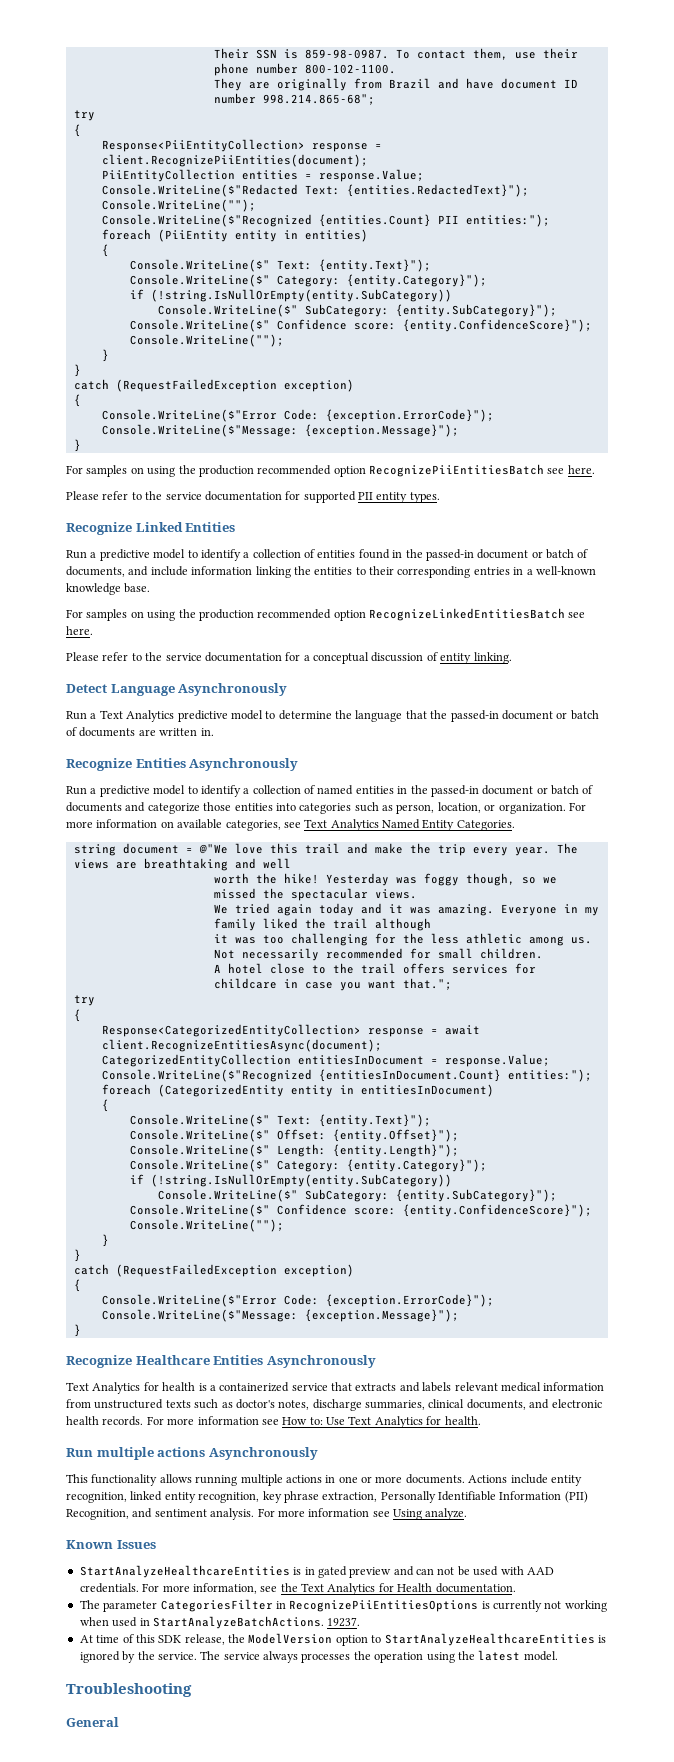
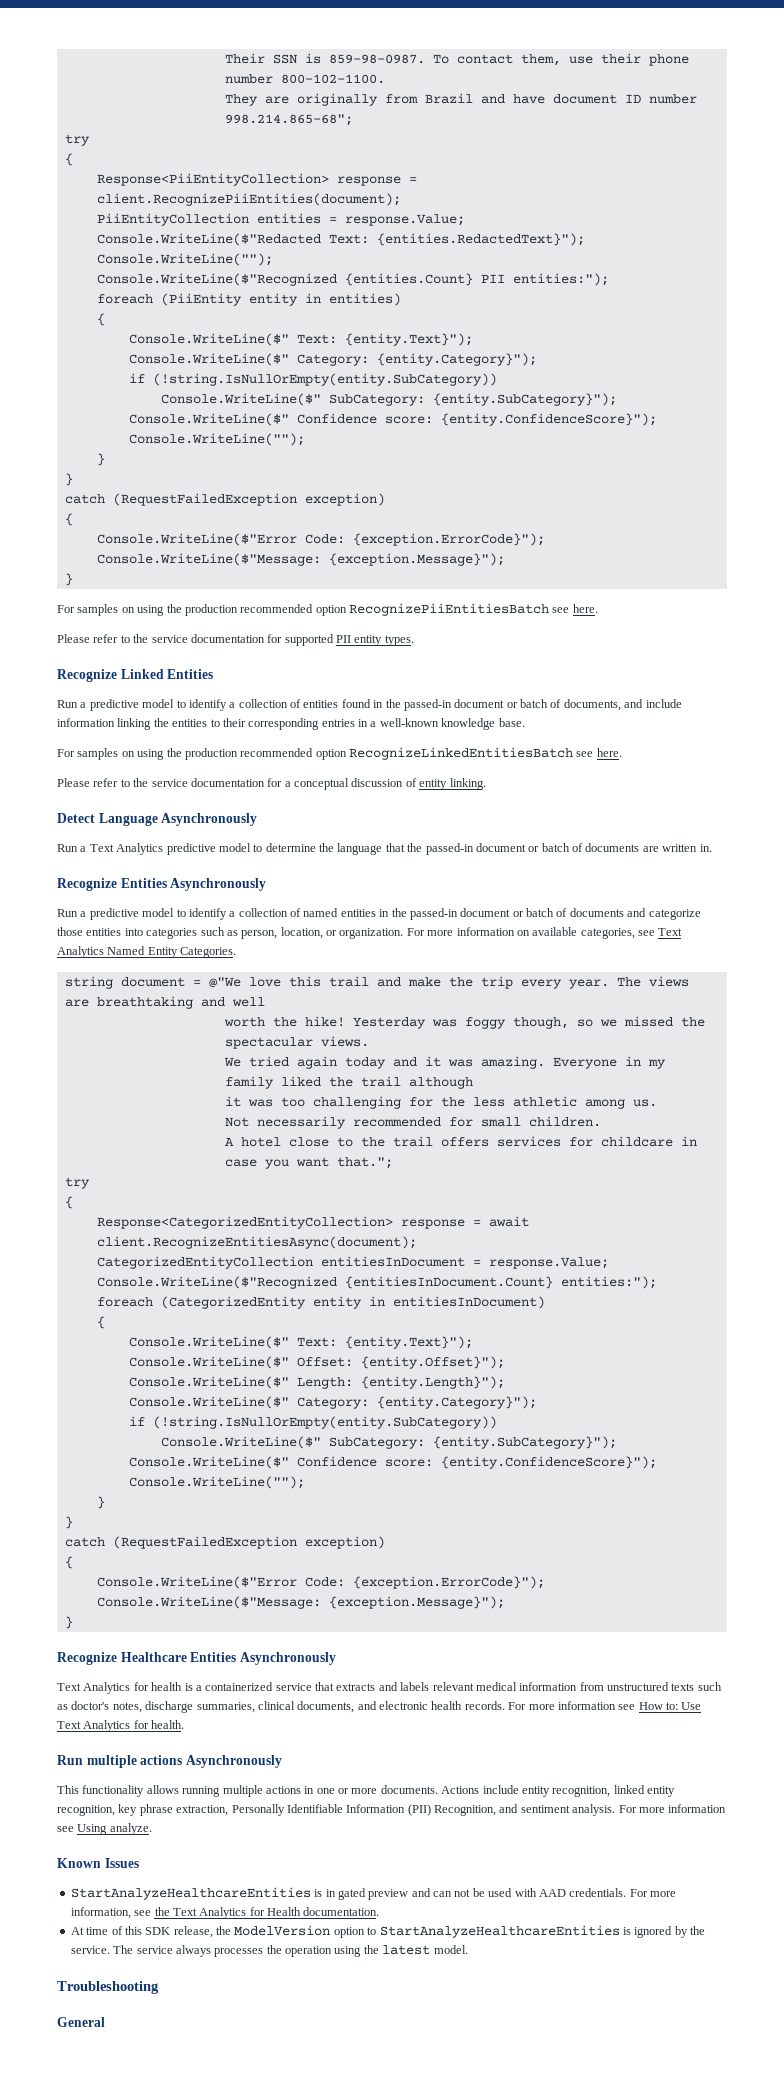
[79,1599,607,1612] [79,1616,361,1629] // The parameter CategoriesFilter in RecognizePiiEntitiesOptions is currently not working when used in StartAnalyzeBatchActions. 19237. -> (380, 1911) none

